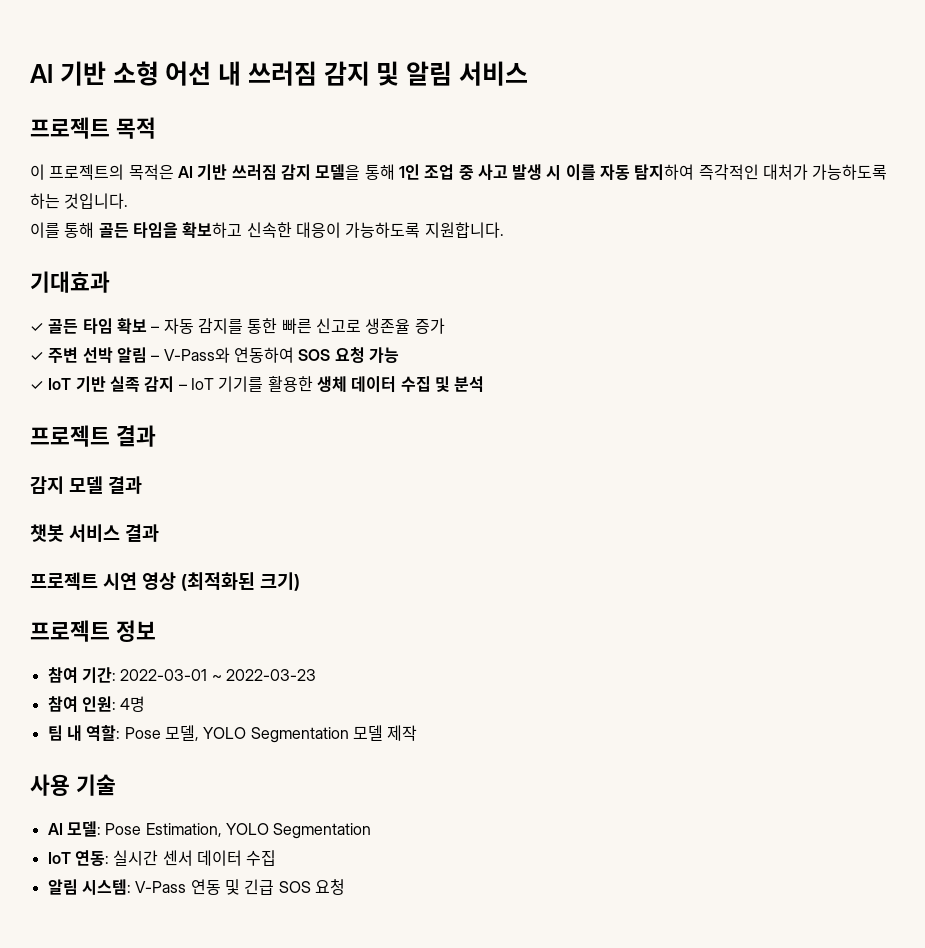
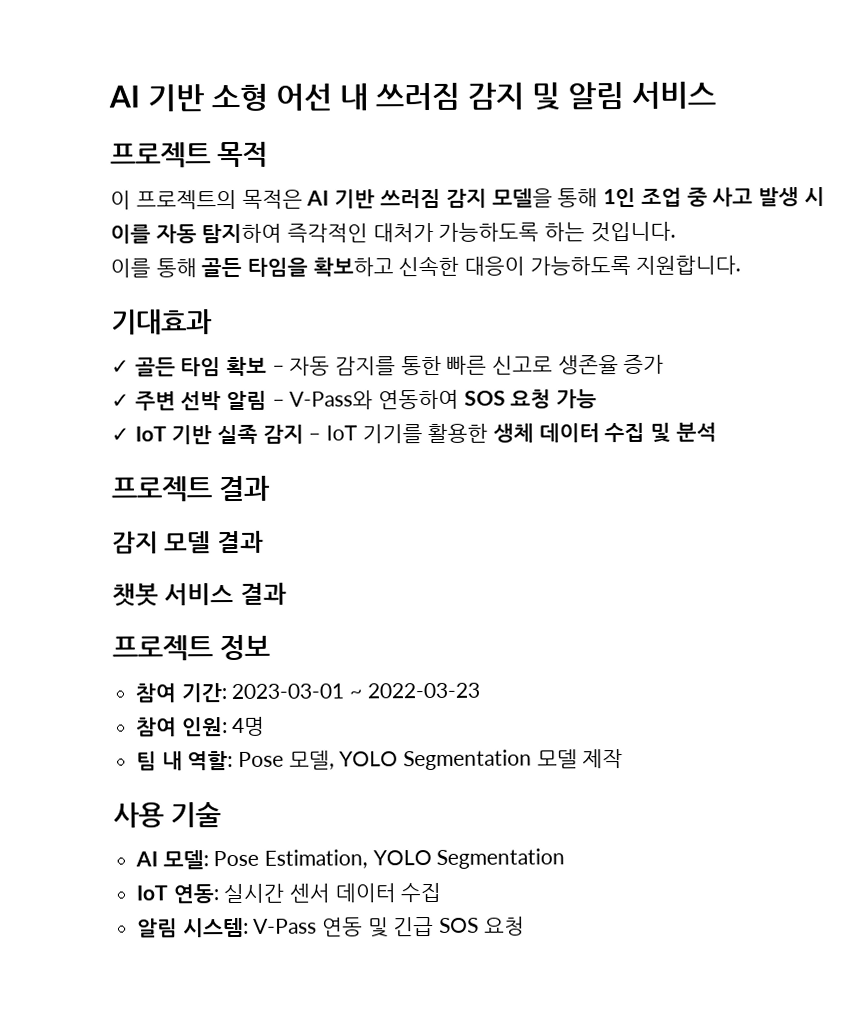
[30,572,300,591] // 프로젝트 시연 영상 (최적화된 크기) -> (287, 593) none
[120,669,208,681] 2022-03-01 -> [231,683,345,700] 2023-03-01

